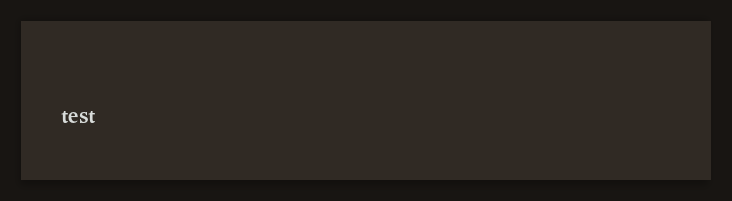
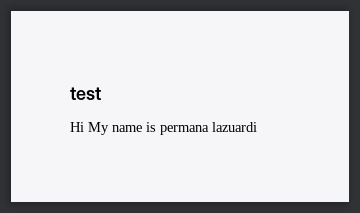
(96, 117) none -> [70,122,257,135] // Hi My name is permana lazuardi

